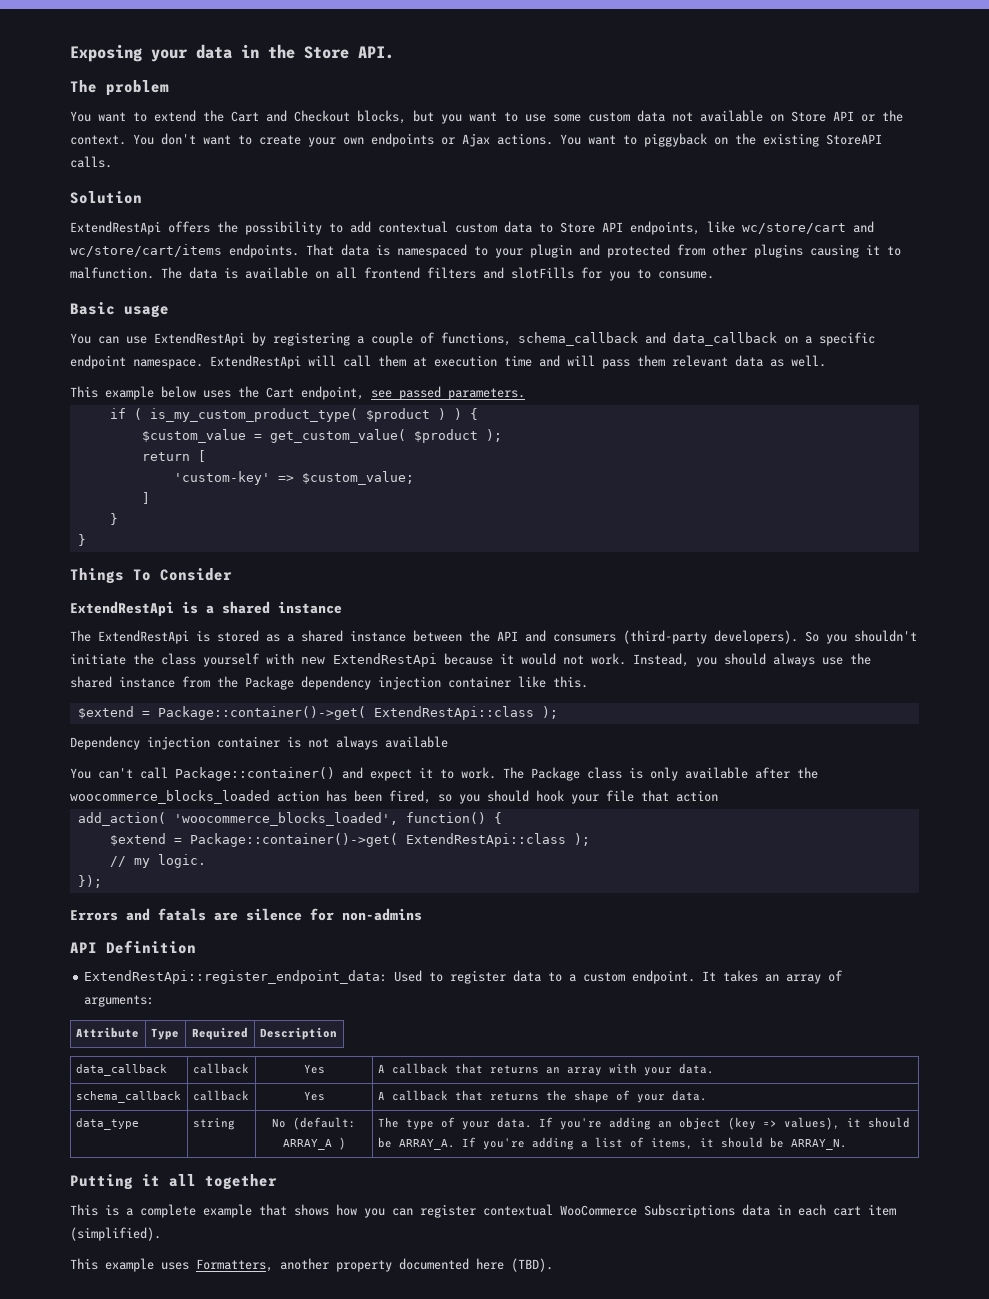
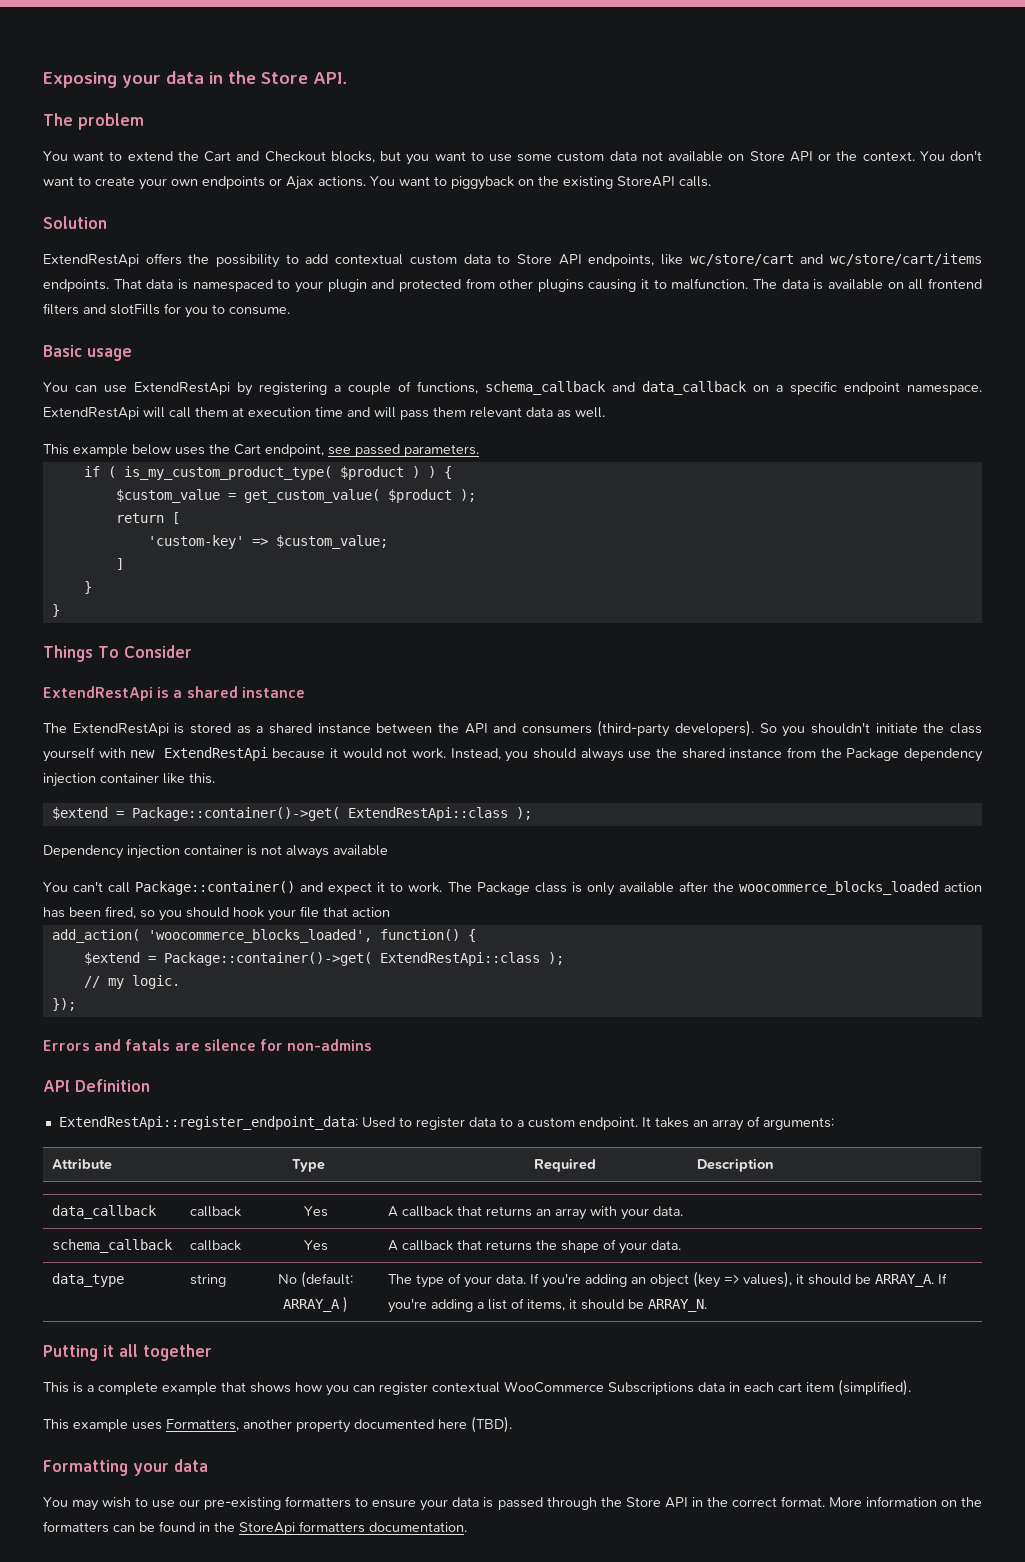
(553, 1265) none -> [43,1459,208,1476] [43,1496,982,1511] [43,1521,467,1535] // Formatting your data // You may wish to use our pre-existing formatters to ensure your data is passed through the Store API in the correct format. More information on the formatters can be found in the StoreApi formatters documentation.

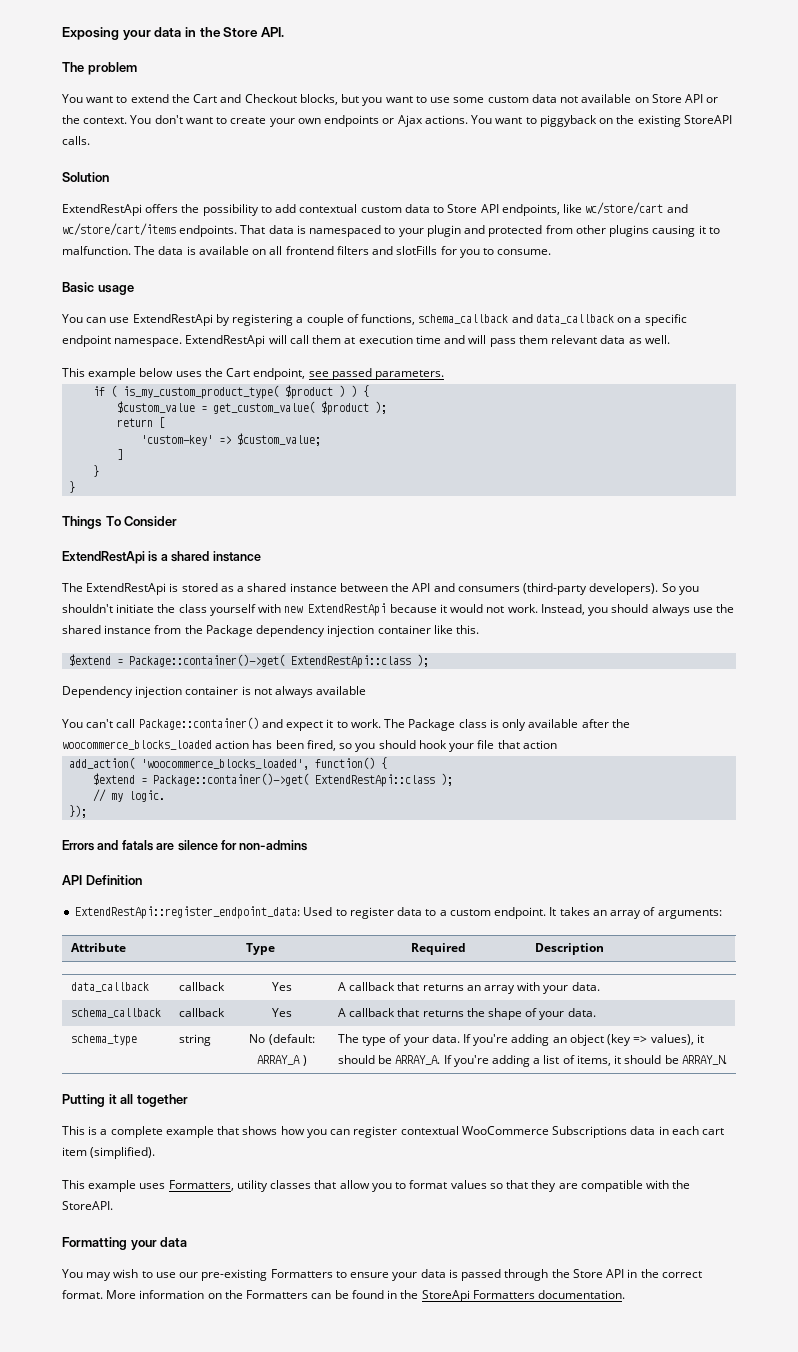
[51,1273,124,1287] data_type -> [70,1034,137,1046] schema_type
[243,1416,512,1433] another property documented here (TBD). -> [236,1180,691,1192] [62,1201,113,1210] utility classes that allow you to format values so that they are compatible with the StoreAPI.
[285,1496,352,1508] formatters -> [270,1269,333,1278] Formatters
[43,1521,109,1533] formatters -> [246,1290,309,1299] Formatters
[299,1521,365,1533] formatters -> [472,1290,535,1299] Formatters

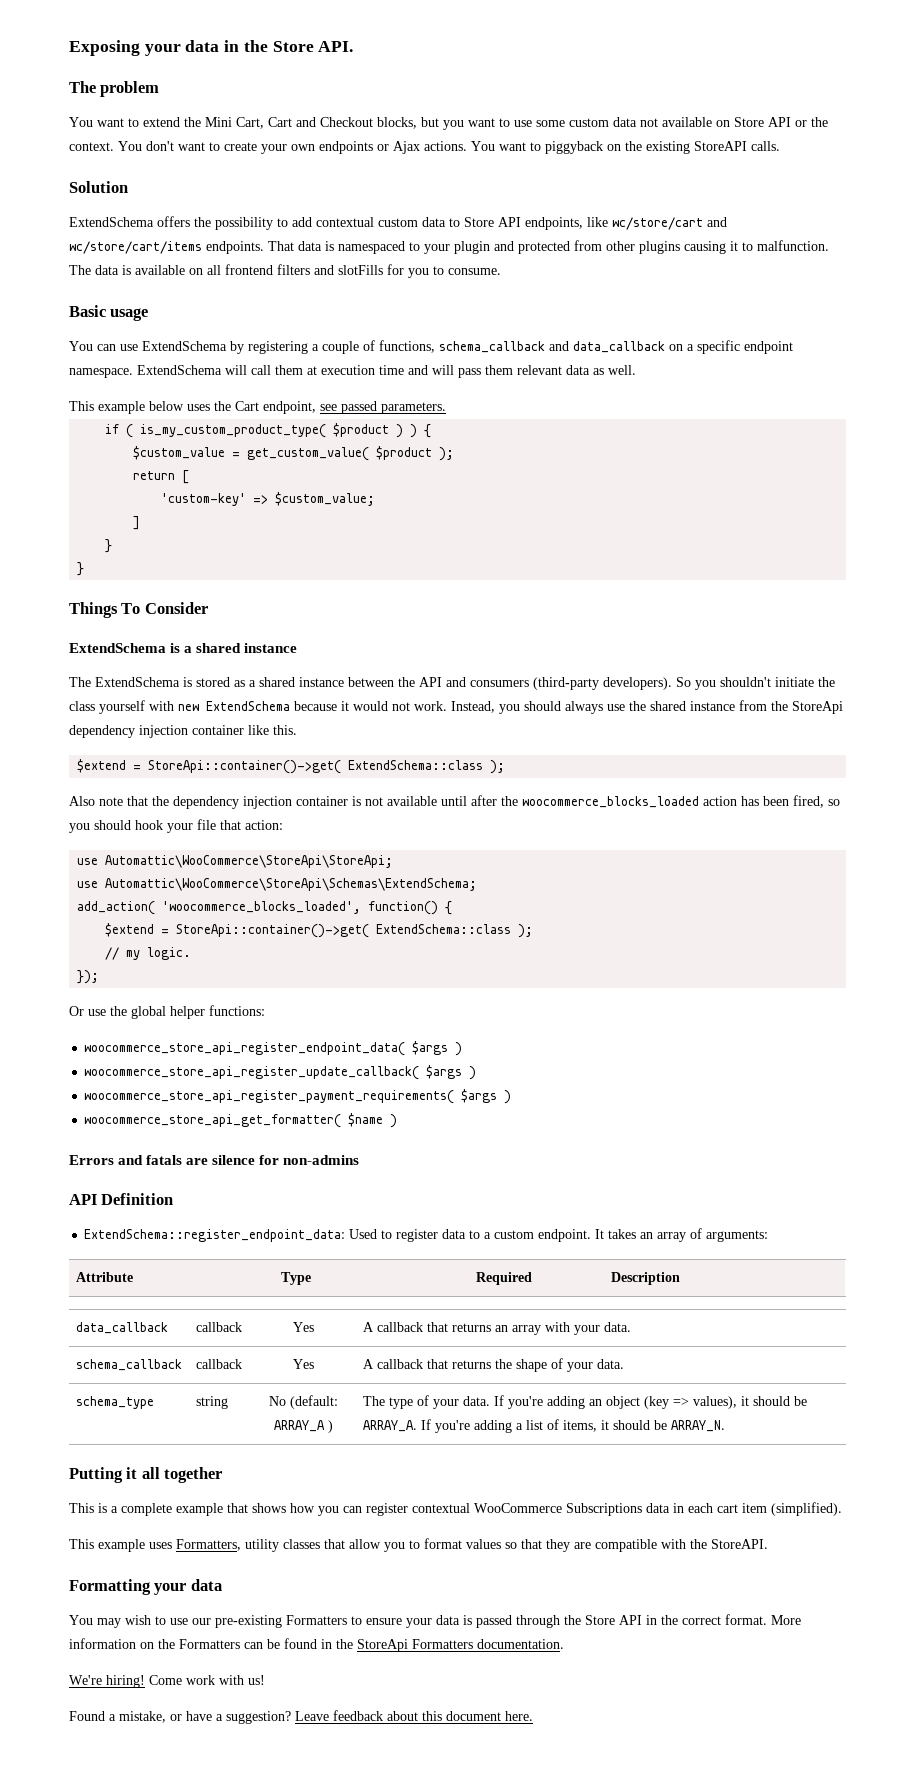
(190, 98) none -> [205,117,264,129] Mini Cart,
[62,204,142,216] ExtendRestApi -> [69,217,154,227] ExtendSchema
[132,314,213,326] ExtendRestApi -> [142,341,227,351] ExtendSchema
[185,335,266,347] ExtendRestApi -> [137,365,222,375] ExtendSchema
[62,551,145,564] ExtendRestApi -> [69,643,166,653] ExtendSchema
[86,583,167,595] ExtendRestApi -> [95,677,180,687] ExtendSchema
[308,603,387,616] ExtendRestApi -> [206,701,290,711] ExtendSchema
[205,625,253,637] Package -> [792,701,843,714] StoreApi
[129,654,430,668] [62,686,133,698] Package::container()->get( ExtendRestApi::class ); // Dependency -> [148,760,506,774] [69,796,239,809] StoreApi::container()->get( ExtendSchema::class ); // Also note that the dependency
[275,686,367,698] [62,717,579,731] always available // You can't call Package::container() and expect it to work. The Package class is only available -> [387,796,467,806] available until
[522,740,557,749] action -> [245,820,283,830] [77,855,394,868] [77,878,478,891] action: // use Automattic\WooCommerce\StoreApi\StoreApi; // use Automattic\WooCommerce\StoreApi\Schemas\ExtendSchema;
[153,773,436,787] Package::container()->get( ExtendRestApi::class -> [176,924,512,938] StoreApi::container()->get( ExtendSchema::class
(88, 811) none -> [69,1005,265,1019] [84,1041,463,1056] [84,1065,477,1080] [84,1089,512,1104] [84,1113,398,1128] // Or use the global helper functions: // woocommerce_store_api_register_endpoint_data( $args ) // woocommerce_store_api_register_update_callback( $args ) // woocommerce_store_api_register_payment_requirements( $args ) // woocommerce_store_api_get_formatter( $name )
[75,906,301,919] ExtendRestApi::register_endpoint_data: -> [84,1229,346,1242] ExtendSchema::register_endpoint_data:
(626, 1294) none -> [69,1675,265,1688] [69,1710,533,1724] // We're hiring! Come work with us! // Found a mistake, or have a suggestion? Leave feedback about this document here.

